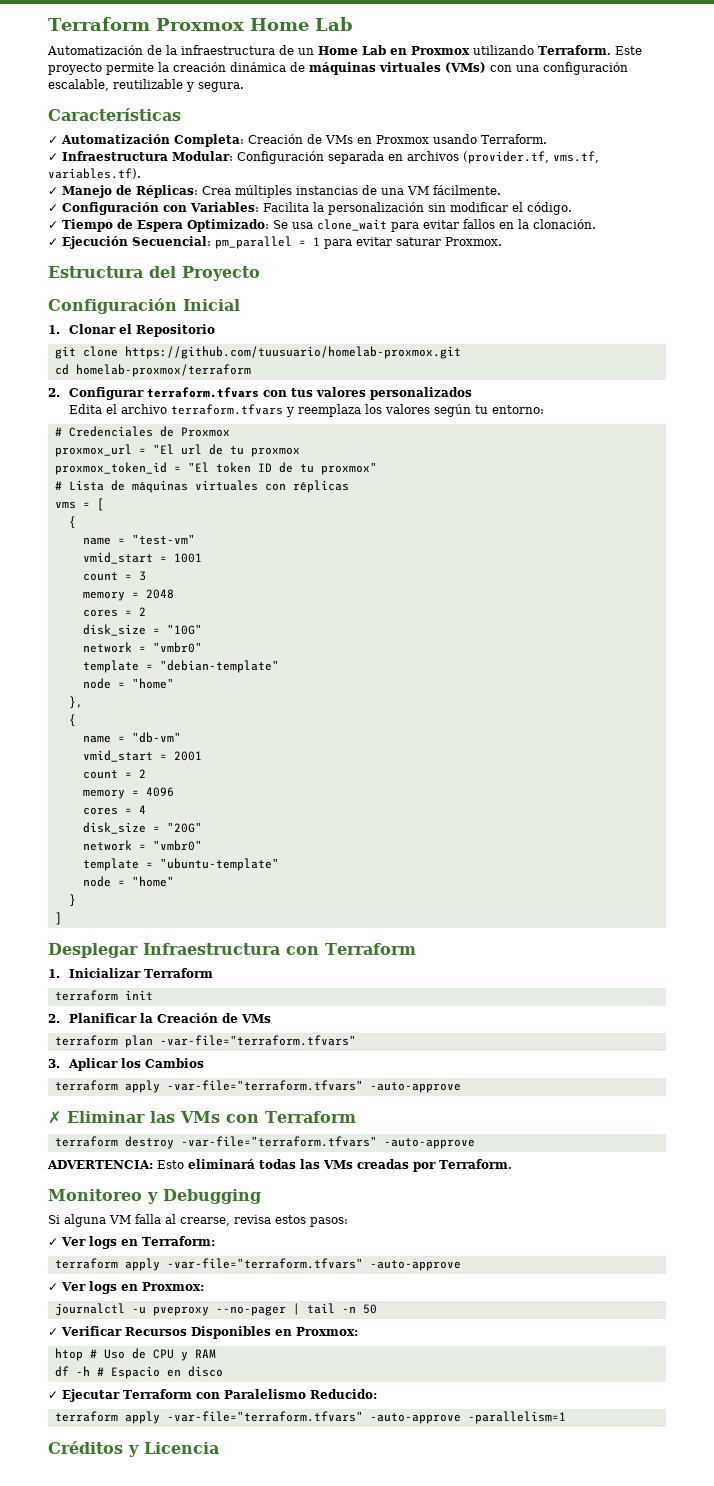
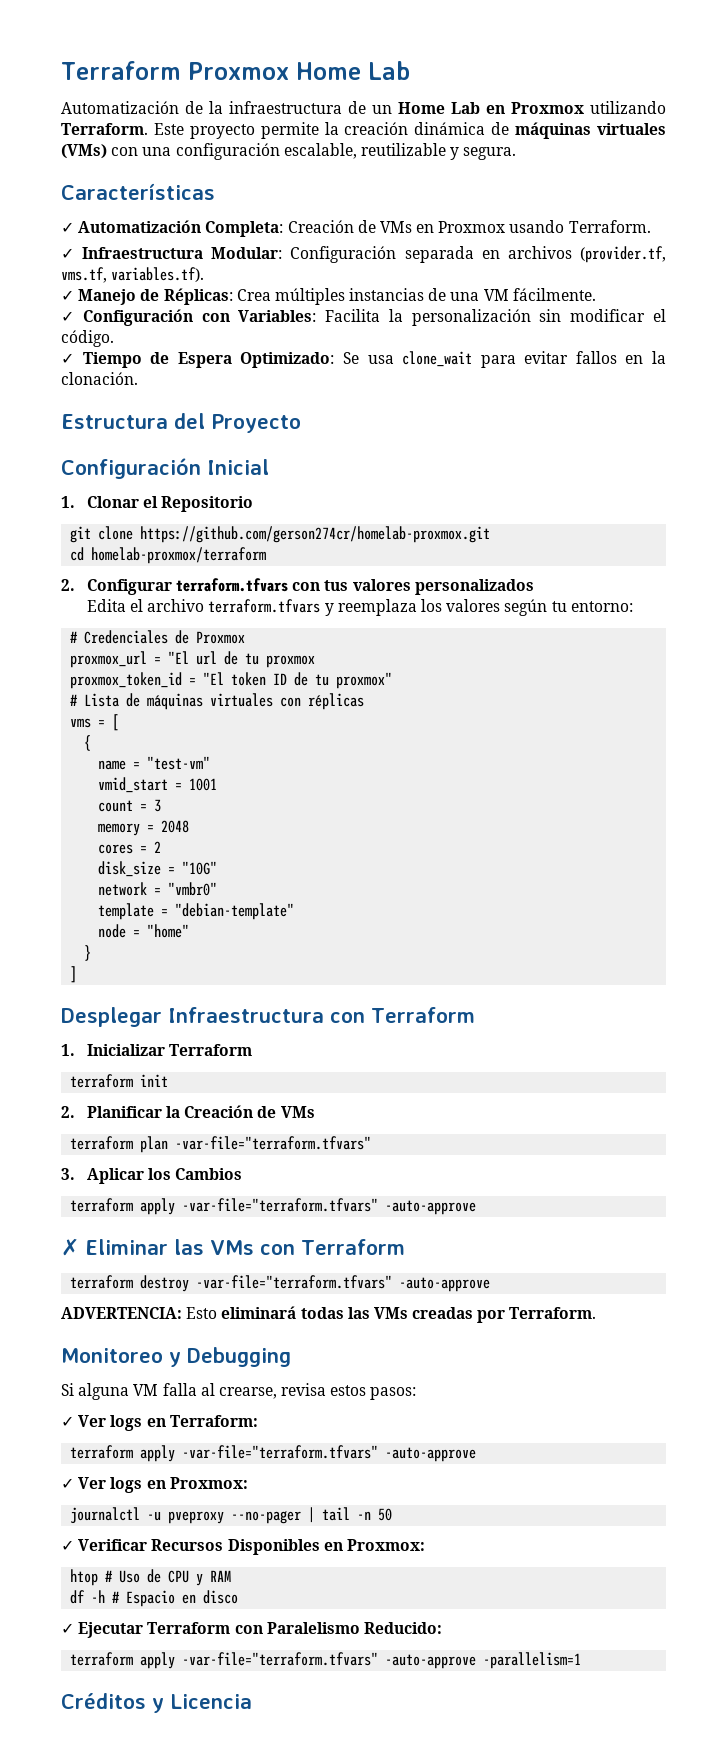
[48,236,502,249] // ✓ Ejecución Secuencial: pm_parallel = 1 para evitar saturar Proxmox. -> (138, 378) none
[124,346,461,359] https://github.com/tuusuario/homelab-proxmox.git -> [140,526,491,543] https://github.com/gerson274cr/homelab-proxmox.git
[68,696,83,709] [68,714,76,727] [82,732,181,743] [82,750,202,762] [82,769,146,779] [82,787,174,799] [82,805,146,815] [82,822,202,834] [82,840,202,851] [82,858,279,871] [82,876,174,887] // }, // { // name = "db-vm" // vmid_start = 2001 // count = 2 // memory = 4096 // cores = 4 // disk_size = "20G" // network = "vmbr0" // template = "ubuntu-template" // node = "home" -> (190, 931) none

